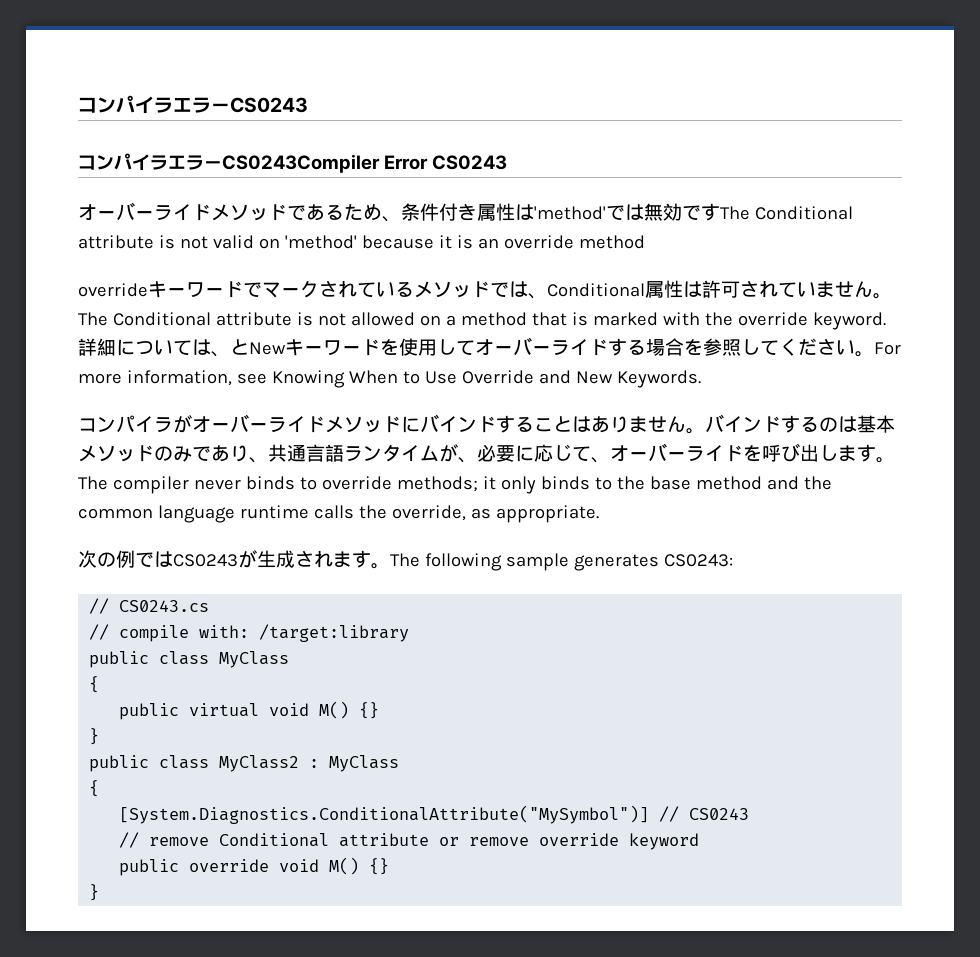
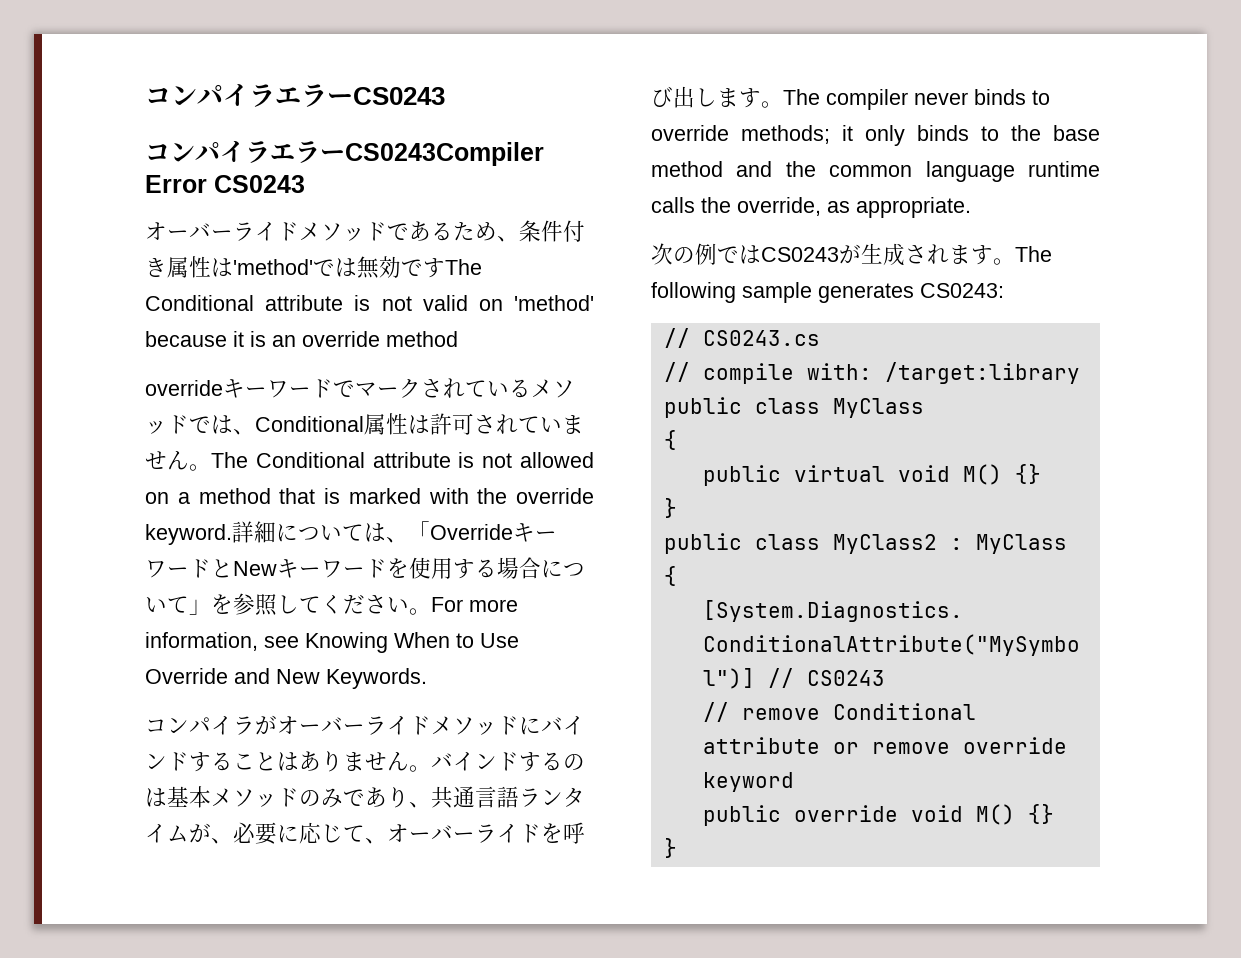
(230, 354) none -> [408,521,557,542] [145,559,211,578] 「Overrideキーワード
[437,337,684,356] してオーバーライドする場合 -> [453,557,585,579] [145,596,211,615] する場合について」

